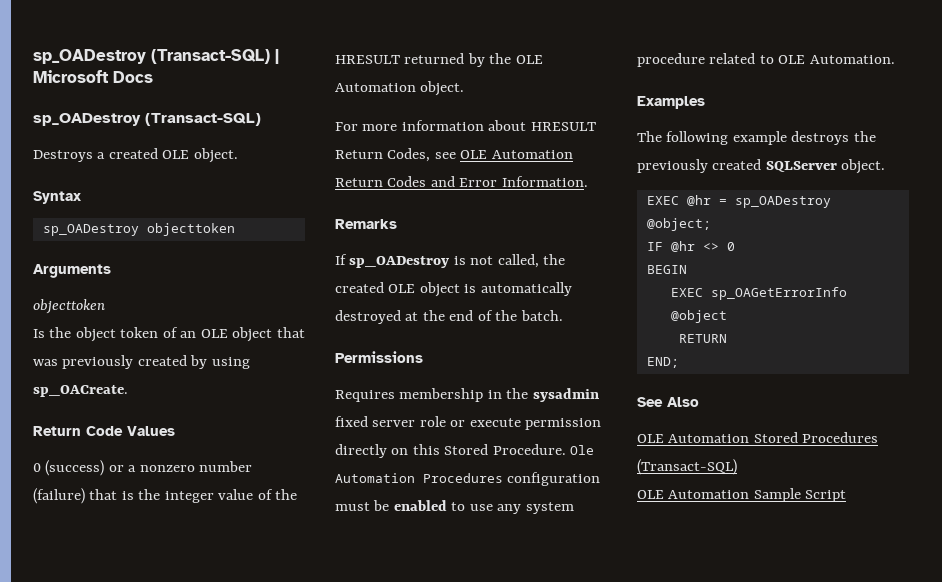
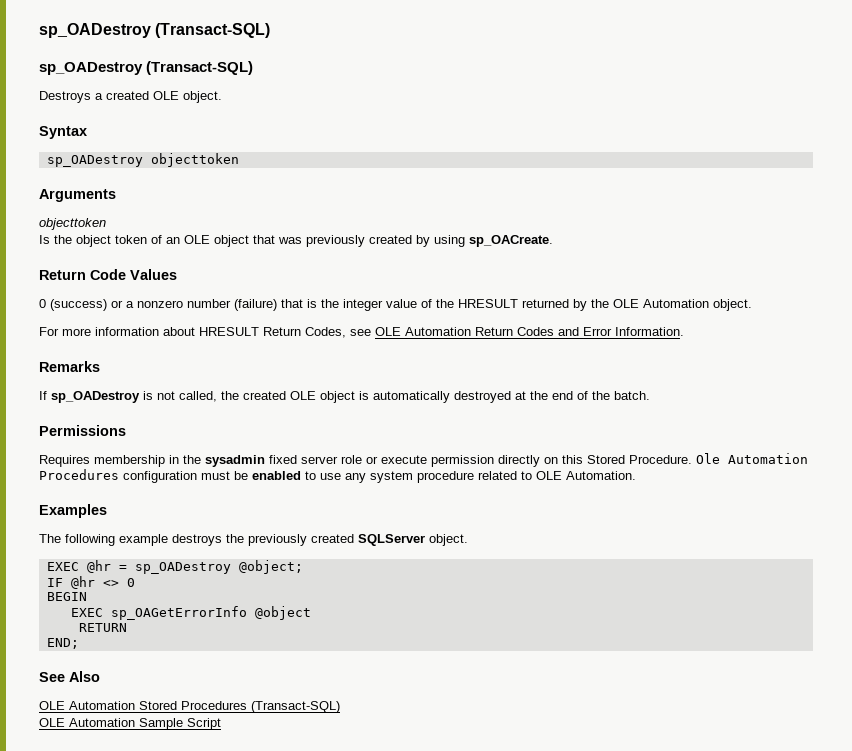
[33,49,279,64] [33,70,153,83] sp_OADestroy (Transact-SQL) | Microsoft Docs -> [39,23,271,38] sp_OADestroy (Transact-SQL)

